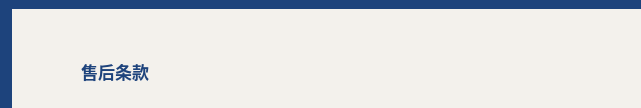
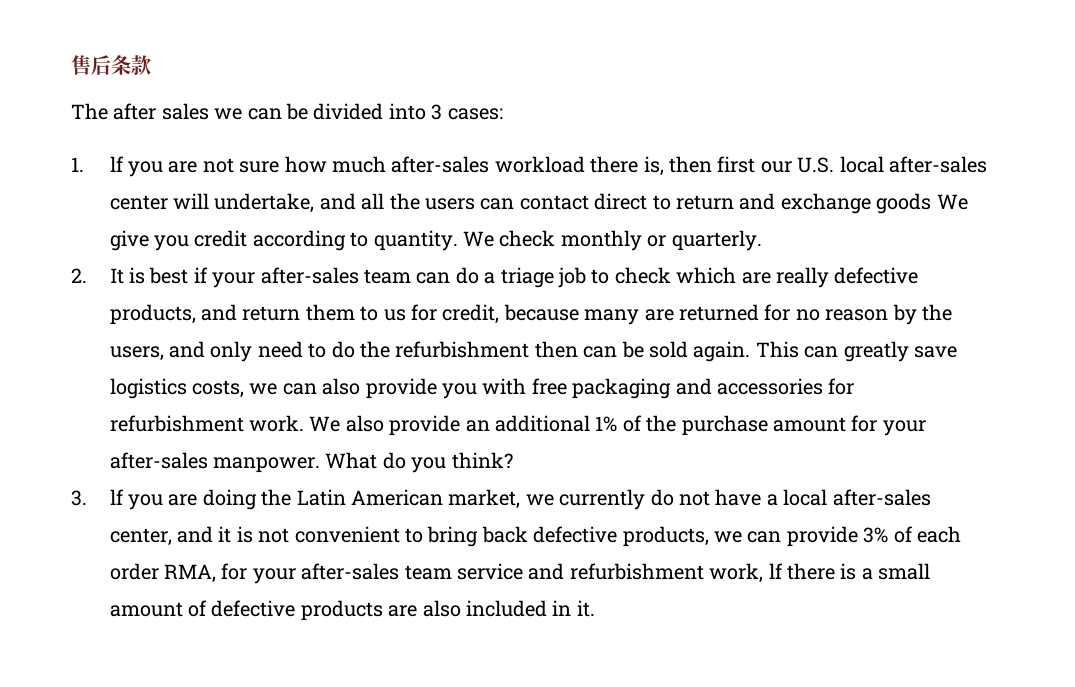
(149, 72) none -> [71,103,503,120] [71,156,988,177] [109,193,968,214] [109,230,762,251] [71,267,919,288] [109,304,953,325] [109,341,958,362] [109,378,855,399] [109,415,926,436] [109,452,513,473] [71,489,931,510] [109,526,962,547] [109,563,931,584] [109,600,595,621] // The after sales we can be divided into 3 cases: // 1. lf you are not sure how much after-sales workload there is, then first our U.S. local after-sales center will undertake, and all the users can contact direct to return and exchange goods We give you credit according to quantity. We check monthly or quarterly. // 2. It is best if your after-sales team can do a triage job to check which are really defective products, and return them to us for credit, because many are returned for no reason by the users, and only need to do the refurbishment then can be sold again. This can greatly save logistics costs, we can also provide you with free packaging and accessories for refurbishment work. We also provide an additional 1% of the purchase amount for your after-sales manpower. What do you think? // 3. lf you are doing the Latin American market, we currently do not have a local after-sales center, and it is not convenient to bring back defective products, we can provide 3% of each order RMA, for your after-sales team service and refurbishment work, lf there is a small amount of defective products are also included in it.

